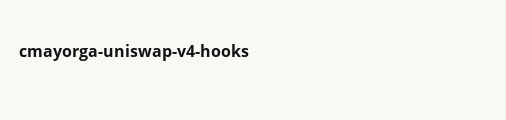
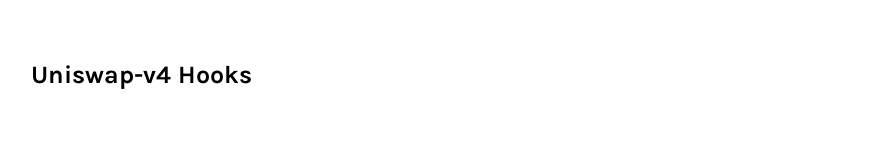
[19,44,249,61] cmayorga-uniswap-v4-hooks -> [31,65,252,89] Uniswap-v4 Hooks

